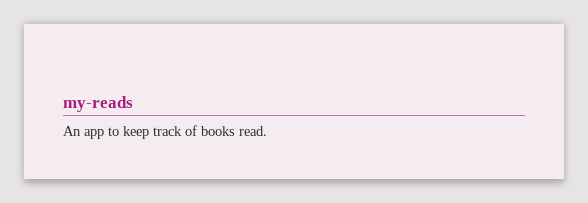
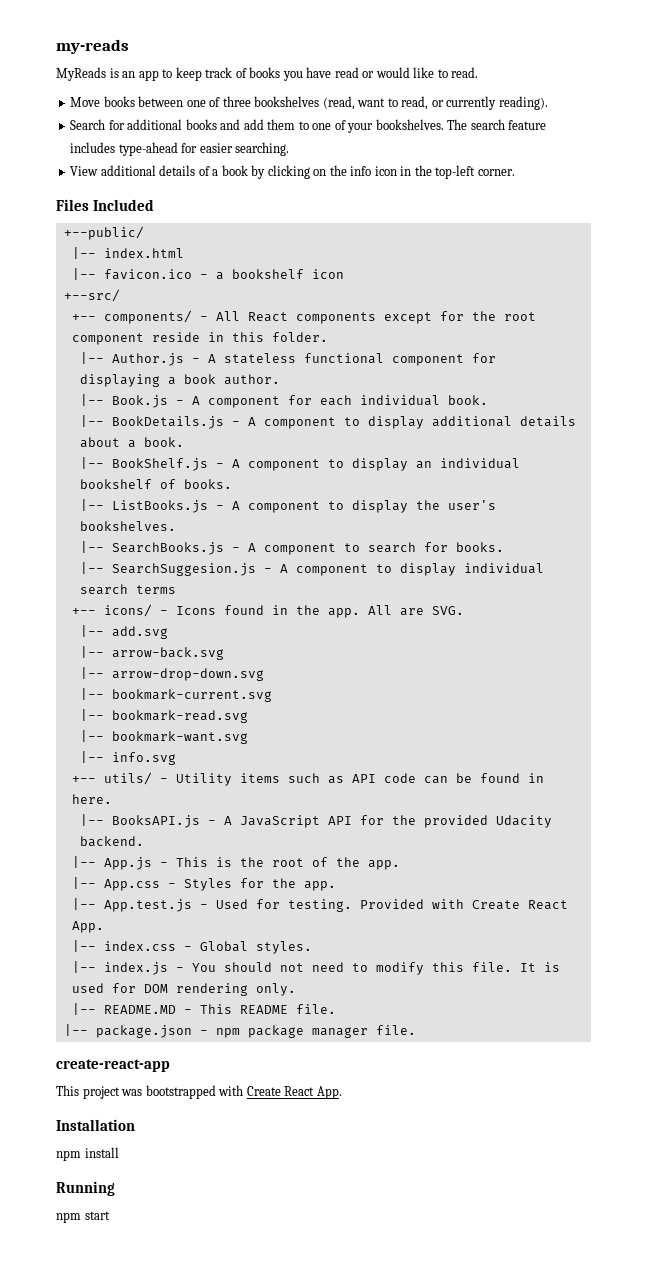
[63,126,81,136] An -> [56,67,136,81] MyReads is an
[239,126,267,136] read. -> [282,67,479,81] [70,96,548,110] [70,119,547,133] [70,142,290,156] [70,165,515,179] [56,199,155,211] [63,226,144,240] [71,247,184,259] [71,268,344,280] [63,289,120,302] [71,310,536,324] [71,332,328,345] [79,352,496,366] [79,374,280,387] [79,394,488,408] [79,415,576,429] [79,437,184,448] [79,457,520,471] [79,479,232,489] [79,499,496,513] [79,521,176,531] [79,541,504,555] [79,562,544,576] [79,584,176,595] [71,604,464,618] [79,625,168,639] [79,646,224,660] [79,667,264,681] [79,688,272,702] [79,709,248,723] [79,730,248,744] [79,751,176,765] [71,772,544,786] [71,794,112,804] [79,814,552,828] [79,836,144,847] [71,856,400,870] [71,877,336,891] [71,898,568,912] [71,921,104,933] [71,940,312,954] [71,961,560,975] [71,983,296,996] [71,1003,336,1015] [63,1024,416,1038] [56,1059,170,1072] [56,1085,342,1099] [56,1119,135,1131] [56,1147,119,1161] [56,1181,115,1196] [56,1211,110,1223] you have read or would like to read. // Move books between one of three bookshelves (read, want to read, or currently reading). // Search for additional books and add them to one of your bookshelves. The search feature includes type-ahead for easier searching. // View additional details of a book by clicking on the info icon in the top-left corner. // Files Included // +--public/ // |-- index.html // |-- favicon.ico - a bookshelf icon // +--src/ // +-- components/ - All React components except for the root component reside in this folder. // |-- Author.js - A stateless functional component for displaying a book author. // |-- Book.js - A component for each individual book. // |-- BookDetails.js - A component to display additional details about a book. // |-- BookShelf.js - A component to display an individual bookshelf of books. // |-- ListBooks.js - A component to display the user's bookshelves. // |-- SearchBooks.js - A component to search for books. // |-- SearchSuggesion.js - A component to display individual search terms // +-- icons/ - Icons found in the app. All are SVG. // |-- add.svg // |-- arrow-back.svg // |-- arrow-drop-down.svg // |-- bookmark-current.svg // |-- bookmark-read.svg // |-- bookmark-want.svg // |-- info.svg // +-- utils/ - Utility items such as API code can be found in here. // |-- BooksAPI.js - A JavaScript API for the provided Udacity backend. // |-- App.js - This is the root of the app. // |-- App.css - Styles for the app. // |-- App.test.js - Used for testing. Provided with Create React App. // |-- index.css - Global styles. // |-- index.js - You should not need to modify this file. It is used for DOM rendering only. // |-- README.MD - This README file. // |-- package.json - npm package manager file. // create-react-app // This project was bootstrapped with Create React App. // Installation // npm install // Running // npm start

